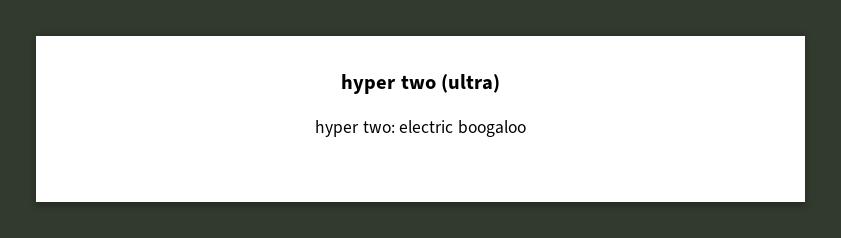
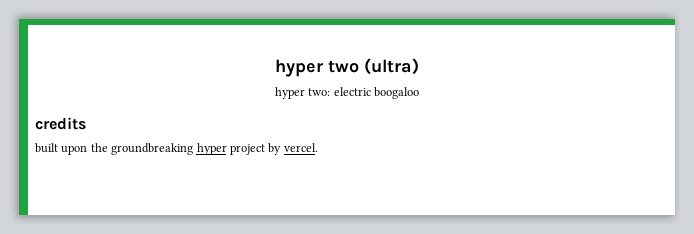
(527, 128) none -> [35,117,86,130] [35,143,318,155] // credits // built upon the groundbreaking hyper project by vercel.

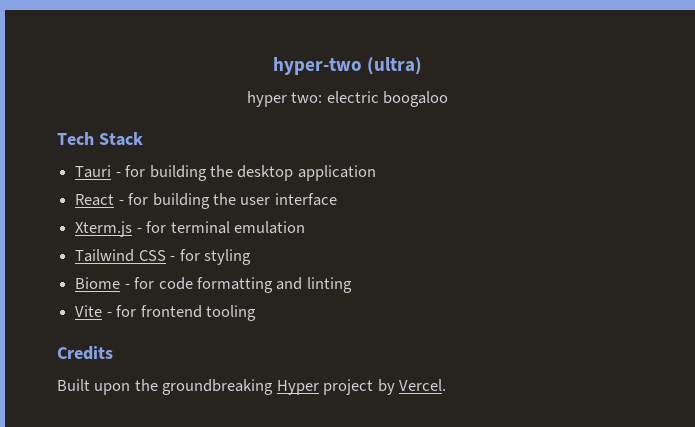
[275,59,359,77] hyper two -> [272,57,362,75] hyper-two
[35,117,86,130] [35,143,58,153] credits // built -> [57,132,143,146] [75,165,376,181] [75,193,337,209] [75,221,305,237] [75,249,251,265] [75,277,352,293] [75,305,256,321] [57,346,113,360] [57,379,90,391] Tech Stack // Tauri - for building the desktop application // React - for building the user interface // Xterm.js - for terminal emulation // Tailwind CSS - for styling // Biome - for code formatting and linting // Vite - for frontend tooling // Credits // Built
[196,143,227,155] hyper -> [276,380,319,395] Hyper
[283,143,318,152] vercel. -> [399,379,447,391] Vercel.

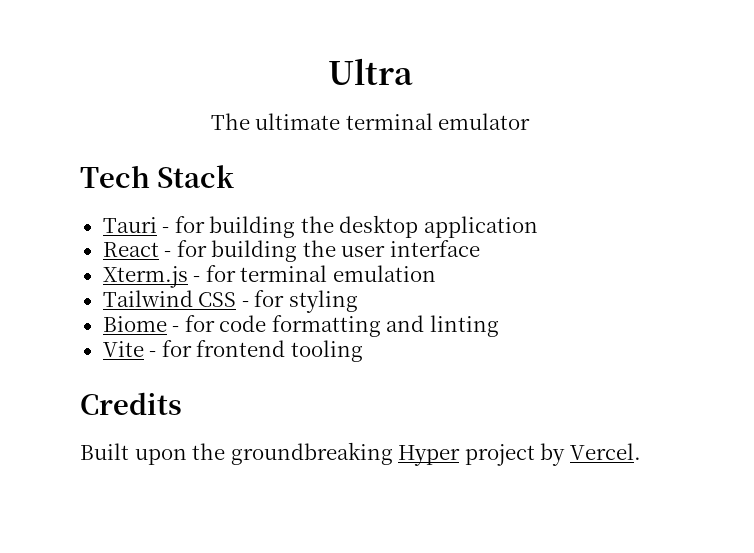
[272,57,423,75] [246,91,449,107] hyper-two (ultra) // hyper two: electric boogaloo -> [327,58,413,85] [210,113,531,130] Ultra // The ultimate terminal emulator

